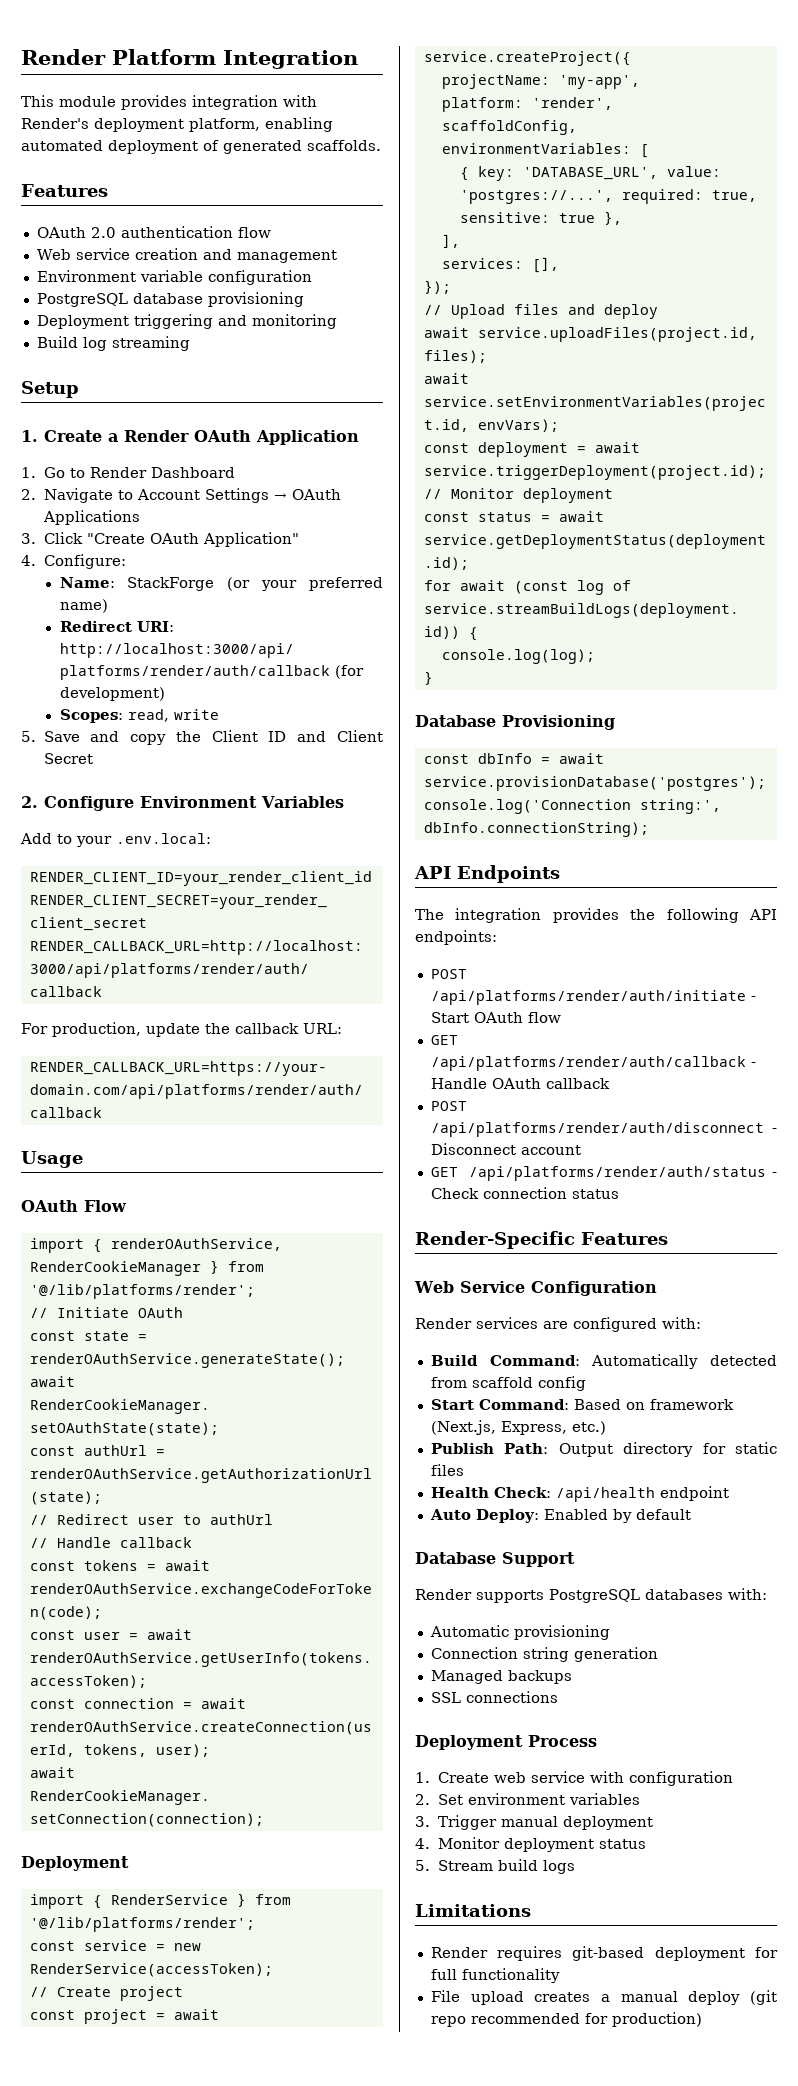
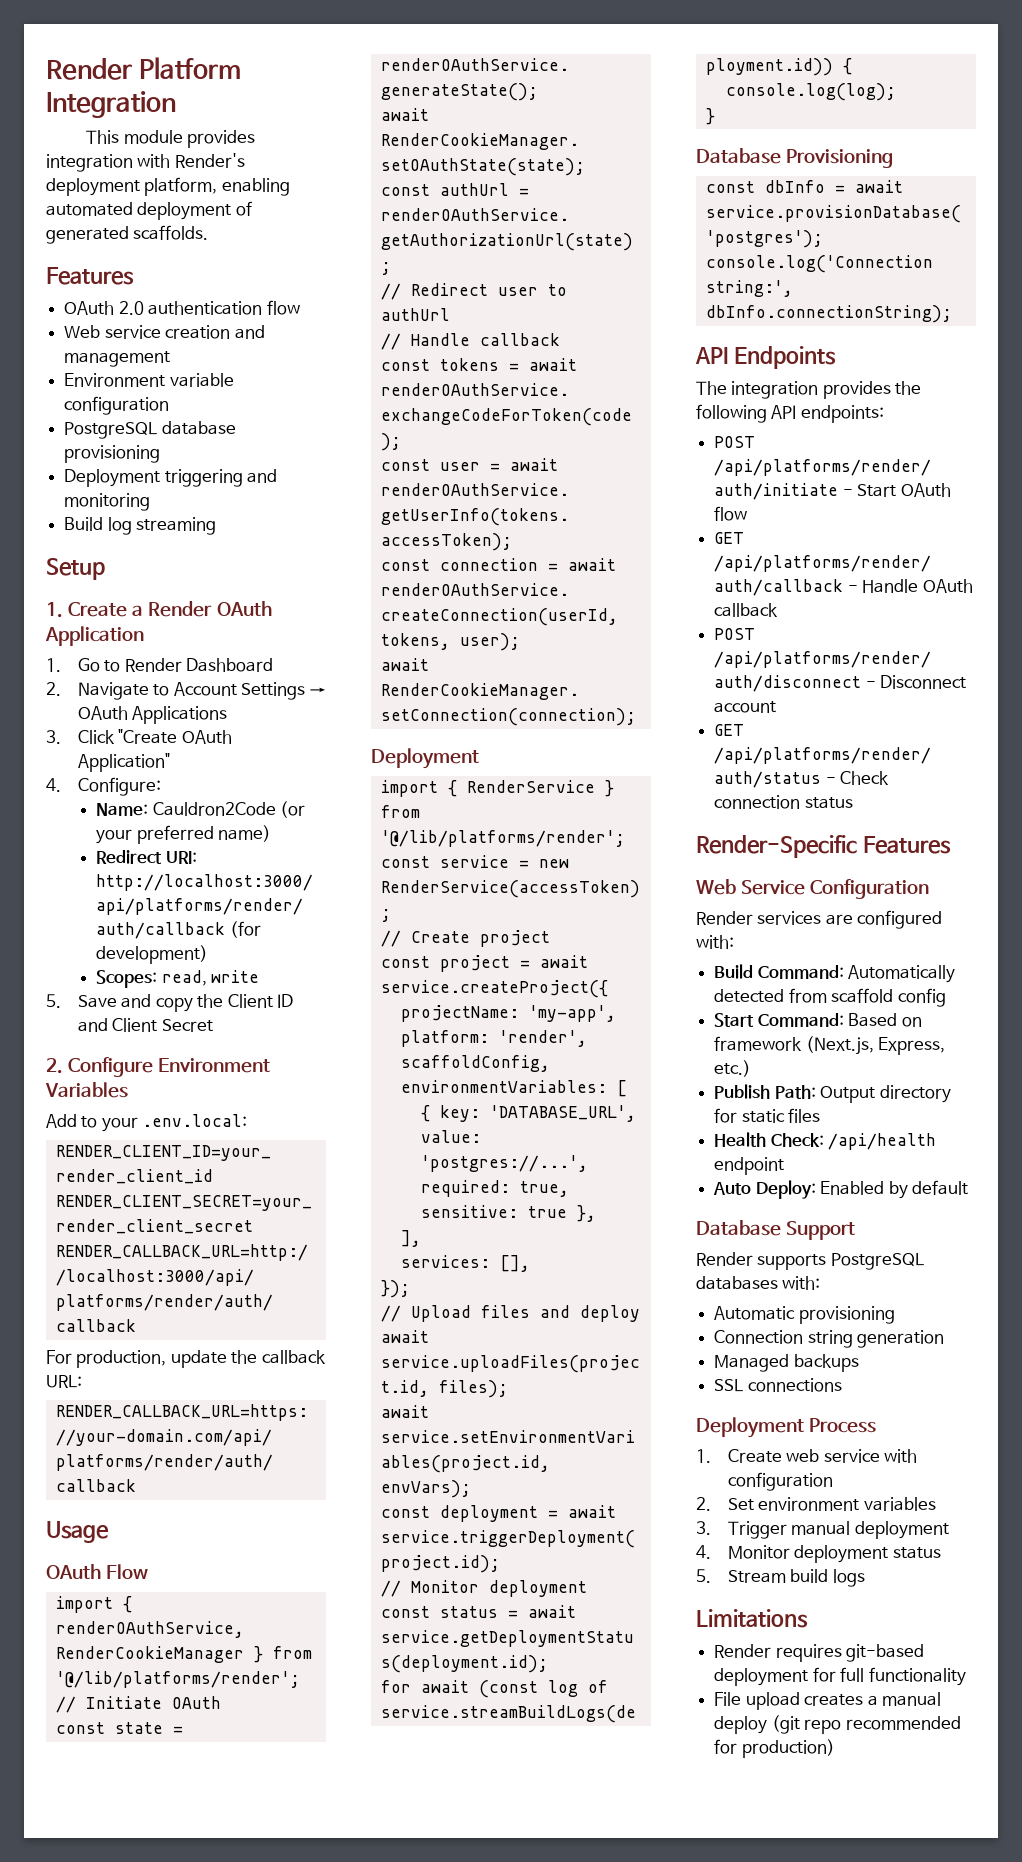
[127,577,215,591] StackForge -> [152,802,276,816] Cauldron2Code

